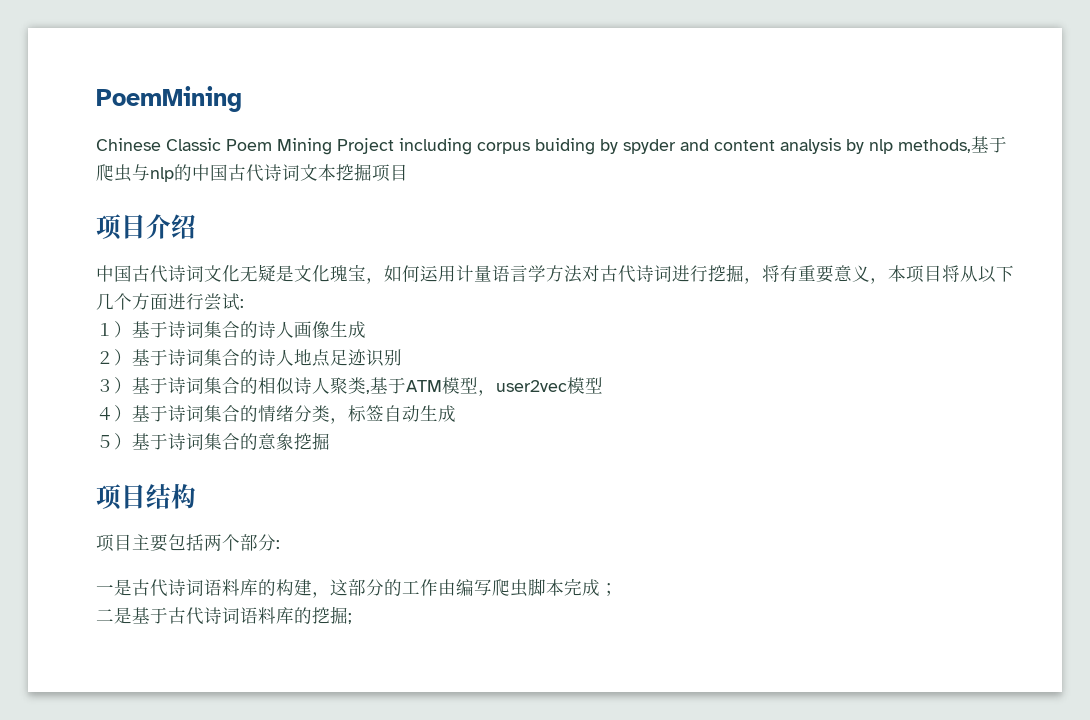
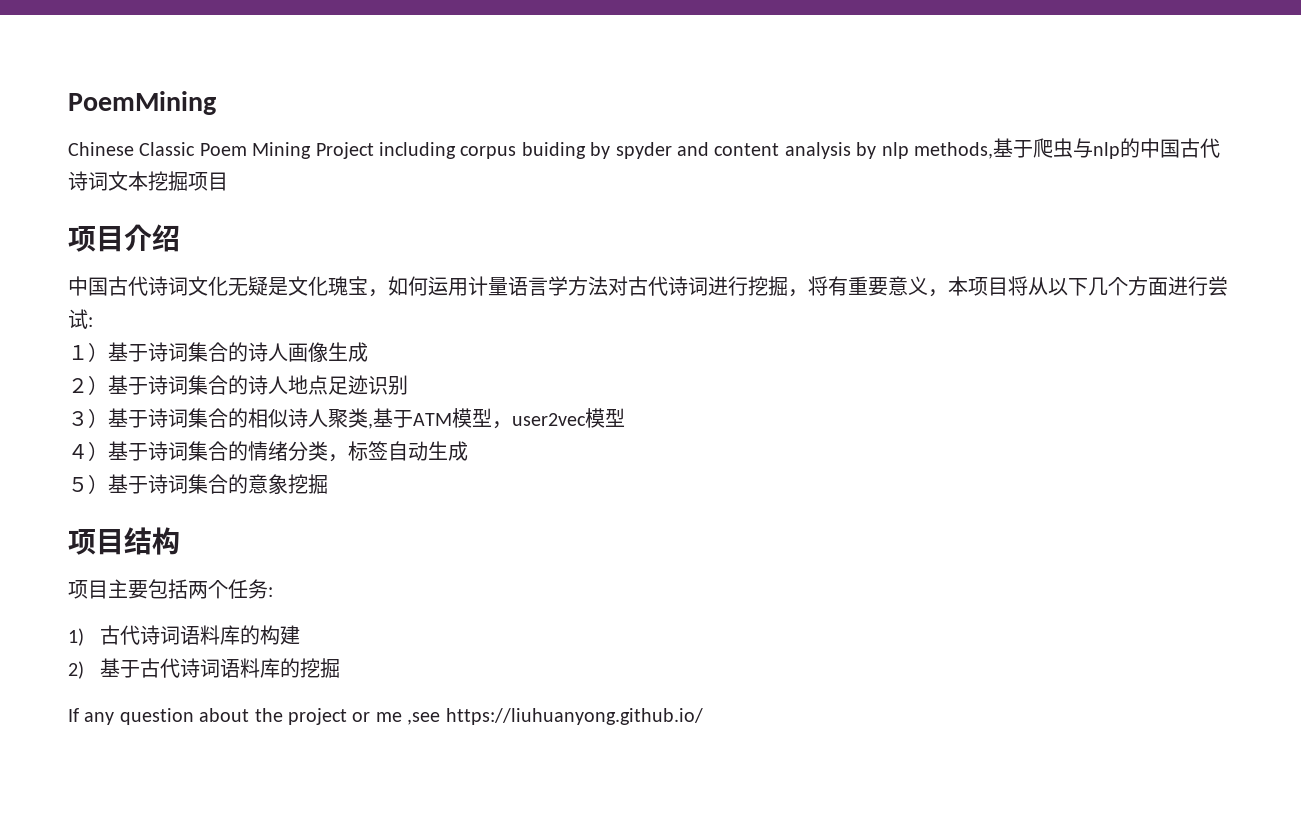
[240,534,280,551] [96,579,132,596] 部分: // 一是 -> [228,579,273,599] [68,628,84,646] 任务: // 1)
[312,578,618,598] [96,607,132,624] ，这部分的工作由编写爬虫脚本完成； // 二是 -> [68,661,84,679] // 2)
[348,613,352,624] ; -> [68,708,703,725] // If any question about the project or me ,see https://liuhuanyong.github.io/

